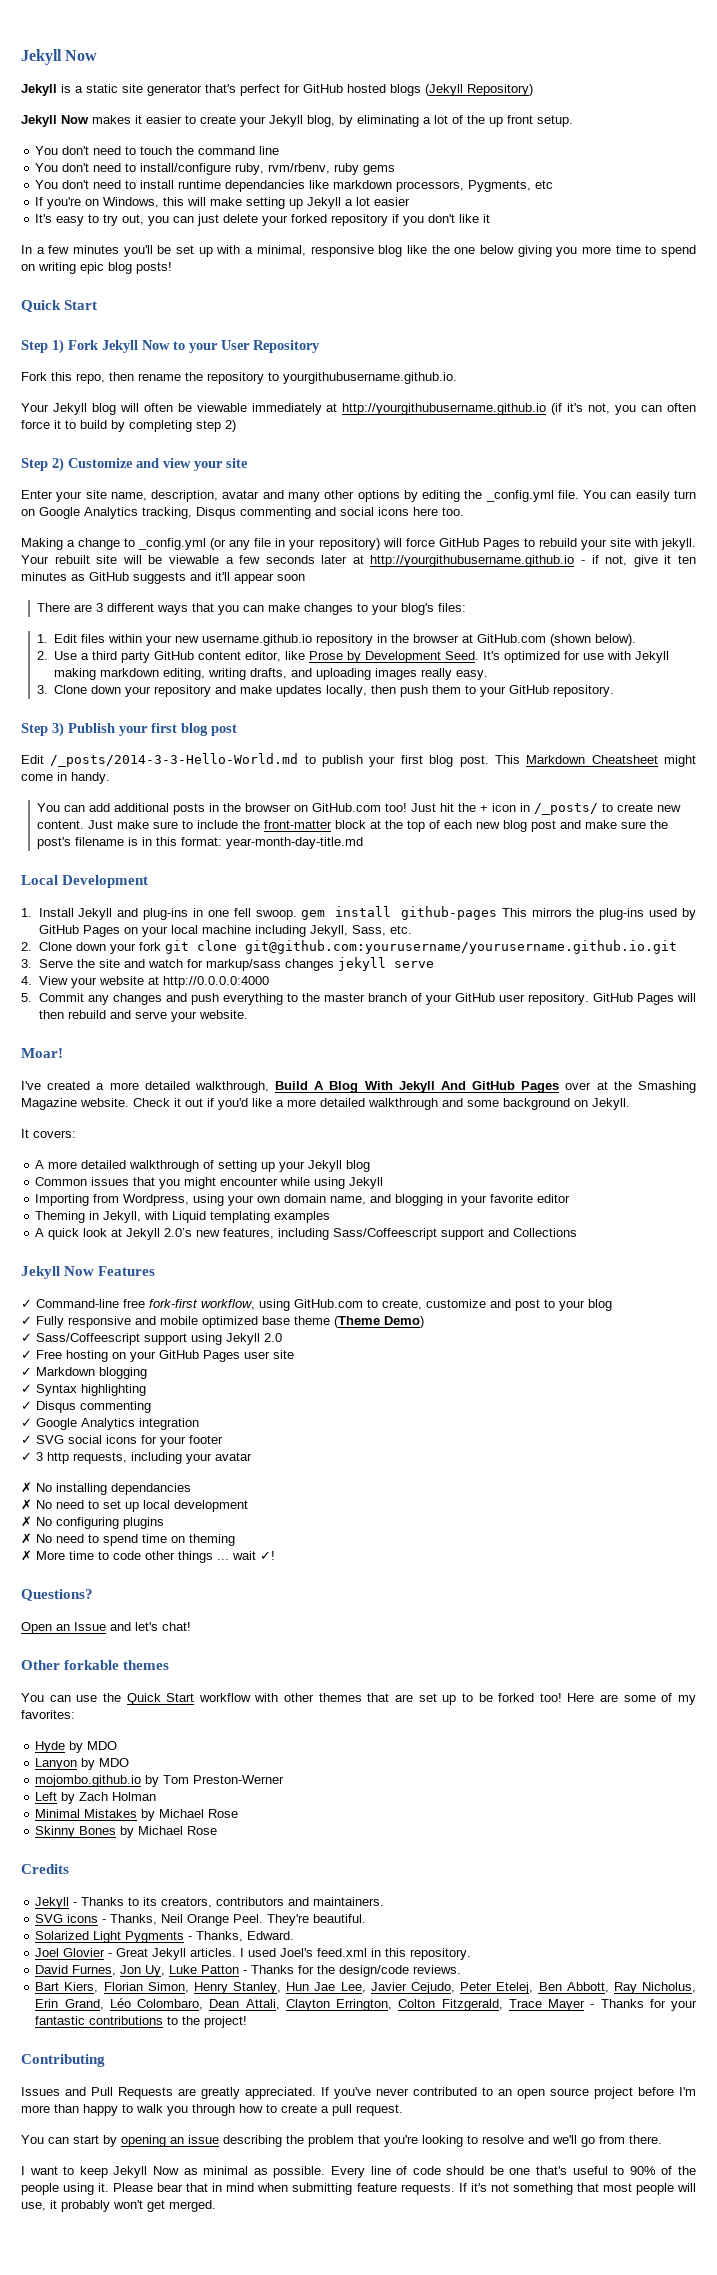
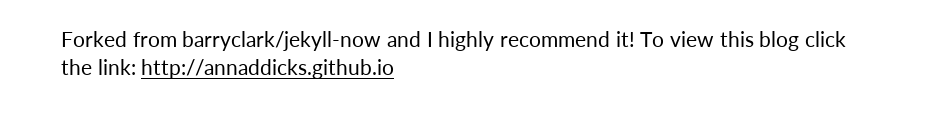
[21,49,98,65] [21,84,533,96] [21,115,573,127] [35,146,280,155] [35,163,396,175] [35,180,554,192] [35,197,411,209] [35,214,491,226] [21,245,696,257] [21,262,172,274] [21,300,98,312] [21,339,320,354] [21,372,457,384] [21,403,696,415] [21,420,236,432] [21,457,248,472] [21,490,697,502] [21,507,464,519] [21,538,696,550] [21,555,697,567] [21,572,305,584] [36,603,466,615] [36,634,637,646] [36,651,670,663] [54,668,489,680] [36,685,615,697] [21,722,237,737] [21,753,697,767] [21,772,110,784] [36,803,681,815] [36,820,668,832] [36,837,363,849] [21,875,149,888] [21,906,696,920] [38,925,412,937] [21,940,677,954] [21,957,434,971] [21,976,269,988] [21,993,696,1005] [38,1010,248,1022] [21,1048,63,1058] [21,1081,696,1093] [21,1098,630,1110] [21,1129,76,1138] [35,1160,371,1172] [35,1177,384,1189] [35,1194,571,1206] [35,1211,331,1223] [35,1228,578,1240] [21,1266,156,1279] [21,1299,612,1311] [21,1316,424,1328] [21,1333,282,1345] [21,1350,294,1362] [21,1367,147,1379] [21,1384,146,1396] [21,1401,151,1413] [21,1418,199,1430] [21,1435,223,1447] [21,1452,252,1464] [21,1482,191,1495] [21,1499,248,1512] [21,1516,164,1529] [21,1533,235,1546] [21,1550,275,1563] [21,1589,93,1601] [21,1622,191,1634] [21,1660,170,1670] [21,1693,696,1705] [21,1710,75,1719] [35,1741,118,1753] [35,1758,130,1770] [35,1775,285,1787] [35,1792,157,1804] [35,1809,239,1821] [35,1826,218,1838] [21,1864,69,1874] [35,1897,385,1909] [35,1914,367,1926] [35,1931,295,1943] [35,1948,472,1960] [35,1965,462,1977] [35,1982,697,1994] [35,1998,697,2011] [35,2016,248,2028] [21,2054,105,2067] [21,2087,696,2099] [21,2104,403,2116] [21,2135,662,2147] [21,2166,696,2178] [21,2183,696,2195] [21,2200,216,2212] Jekyll Now // Jekyll is a static site generator that's perfect for GitHub hosted blogs (Jekyll Repository) // Jekyll Now makes it easier to create your Jekyll blog, by eliminating a lot of the up front setup. // You don't need to touch the command line // You don't need to install/configure ruby, rvm/rbenv, ruby gems // You don't need to install runtime dependancies like markdown processors, Pygments, etc // If you're on Windows, this will make setting up Jekyll a lot easier // It's easy to try out, you can just delete your forked repository if you don't like it // In a few minutes you'll be set up with a minimal, responsive blog like the one below giving you more time to spend on writing epic blog posts! // Quick Start // Step 1) Fork Jekyll Now to your User Repository // Fork this repo, then rename the repository to yourgithubusername.github.io. // Your Jekyll blog will often be viewable immediately at http://yourgithubusername.github.io (if it's not, you can often force it to build by completing step 2) // Step 2) Customize and view your site // Enter your site name, description, avatar and many other options by editing the _config.yml file. You can easily turn on Google Analytics tracking, Disqus commenting and social icons here too. // Making a change to _config.yml (or any file in your repository) will force GitHub Pages to rebuild your site with jekyll. Your rebuilt site will be viewable a few seconds later at http://yourgithubusername.github.io - if not, give it ten minutes as GitHub suggests and it'll appear soon // There are 3 different ways that you can make changes to your blog's files: // 1. Edit files within your new username.github.io repository in the browser at GitHub.com (shown below). // 2. Use a third party GitHub content editor, like Prose by Development Seed. It's optimized for use with Jekyll making markdown editing, writing drafts, and uploading images really easy. // 3. Clone down your repository and make updates locally, then push them to your GitHub repository. // Step 3) Publish your first blog post // Edit /_posts/2014-3-3-Hello-World.md to publish your first blog post. This Markdown Cheatsheet might come in handy. // You can add additional posts in the browser on GitHub.com too! Just hit the + icon in /_posts/ to create new content. Just make sure to include the front-matter block at the top of each new blog post and make sure the post's filename is in this format: year-month-day-title.md // Local Development // 1. Install Jekyll and plug-ins in one fell swoop. gem install github-pages This mirrors the plug-ins used by GitHub Pages on your local machine including Jekyll, Sass, etc. // 2. Clone down your fork git clone git@github.com:yourusername/yourusername.github.io.git // 3. Serve the site and watch for markup/sass changes jekyll serve // 4. View your website at http://0.0.0.0:4000 // 5. Commit any changes and push everything to the master branch of your GitHub user repository. GitHub Pages will then rebuild and serve your website. // Moar! // I've created a more detailed walkthrough, Build A Blog With Jekyll And GitHub Pages over at the Smashing Magazine website. Check it out if you'd like a more detailed walkthrough and some background on Jekyll. // It covers: // A more detailed walkthrough of setting up your Jekyll blog // Common issues that you might encounter while using Jekyll // Importing from Wordpress, using your own domain name, and blogging in your favorite editor // Theming in Jekyll, with Liquid templating examples // A quick look at Jekyll 2.0’s new features, including Sass/Coffeescript support and Collections // Jekyll Now Features // ✓ Command-line free fork-first workflow, using GitHub.com to create, customize and post to your blog // ✓ Fully responsive and mobile optimized base theme (Theme Demo) // ✓ Sass/Coffeescript support using Jekyll 2.0 // ✓ Free hosting on your GitHub Pages user site // ✓ Markdown blogging // ✓ Syntax highlighting // ✓ Disqus commenting // ✓ Google Analytics integration // ✓ SVG social icons for your footer // ✓ 3 http requests, including your avatar // ✗ No installing dependancies // ✗ No need to set up local development // ✗ No configuring plugins // ✗ No need to spend time on theming // ✗ More time to code other things ... wait ✓! // Questions? // Open an Issue and let's chat! // Other forkable themes // You can use the Quick Start workflow with other themes that are set up to be forked too! Here are some of my favorites: // Hyde by MDO // Lanyon by MDO // mojombo.github.io by Tom Preston-Werner // Left by Zach Holman // Minimal Mistakes by Michael Rose // Skinny Bones by Michael Rose // Credits // Jekyll - Thanks to its creators, contributors and maintainers. // SVG icons - Thanks, Neil Orange Peel. They're beautiful. // Solarized Light Pygments - Thanks, Edward. // Joel Glovier - Great Jekyll articles. I used Joel's feed.xml in this repository. // David Furnes, Jon Uy, Luke Patton - Thanks for the design/code reviews. // Bart Kiers, Florian Simon, Henry Stanley, Hun Jae Lee, Javier Cejudo, Peter Etelej, Ben Abbott, Ray Nicholus, Erin Grand, Léo Colombaro, Dean Attali, Clayton Errington, Colton Fitzgerald, Trace Mayer - Thanks for your fantastic contributions to the project! // Contributing // Issues and Pull Requests are greatly appreciated. If you've never contributed to an open source project before I'm more than happy to walk you through how to create a pull request. // You can start by opening an issue describing the problem that you're looking to resolve and we'll go from there. // I want to keep Jekyll Now as minimal as possible. Every line of code should be one that's useful to 90% of the people using it. Please bear that in mind when submitting feature requests. If it's not something that most people will use, it probably won't get merged. -> [61,31,847,51] [61,59,395,79] Forked from barryclark/jekyll-now and I highly recommend it! To view this blog click the link: http://annaddicks.github.io

